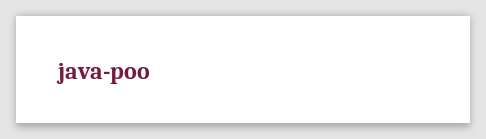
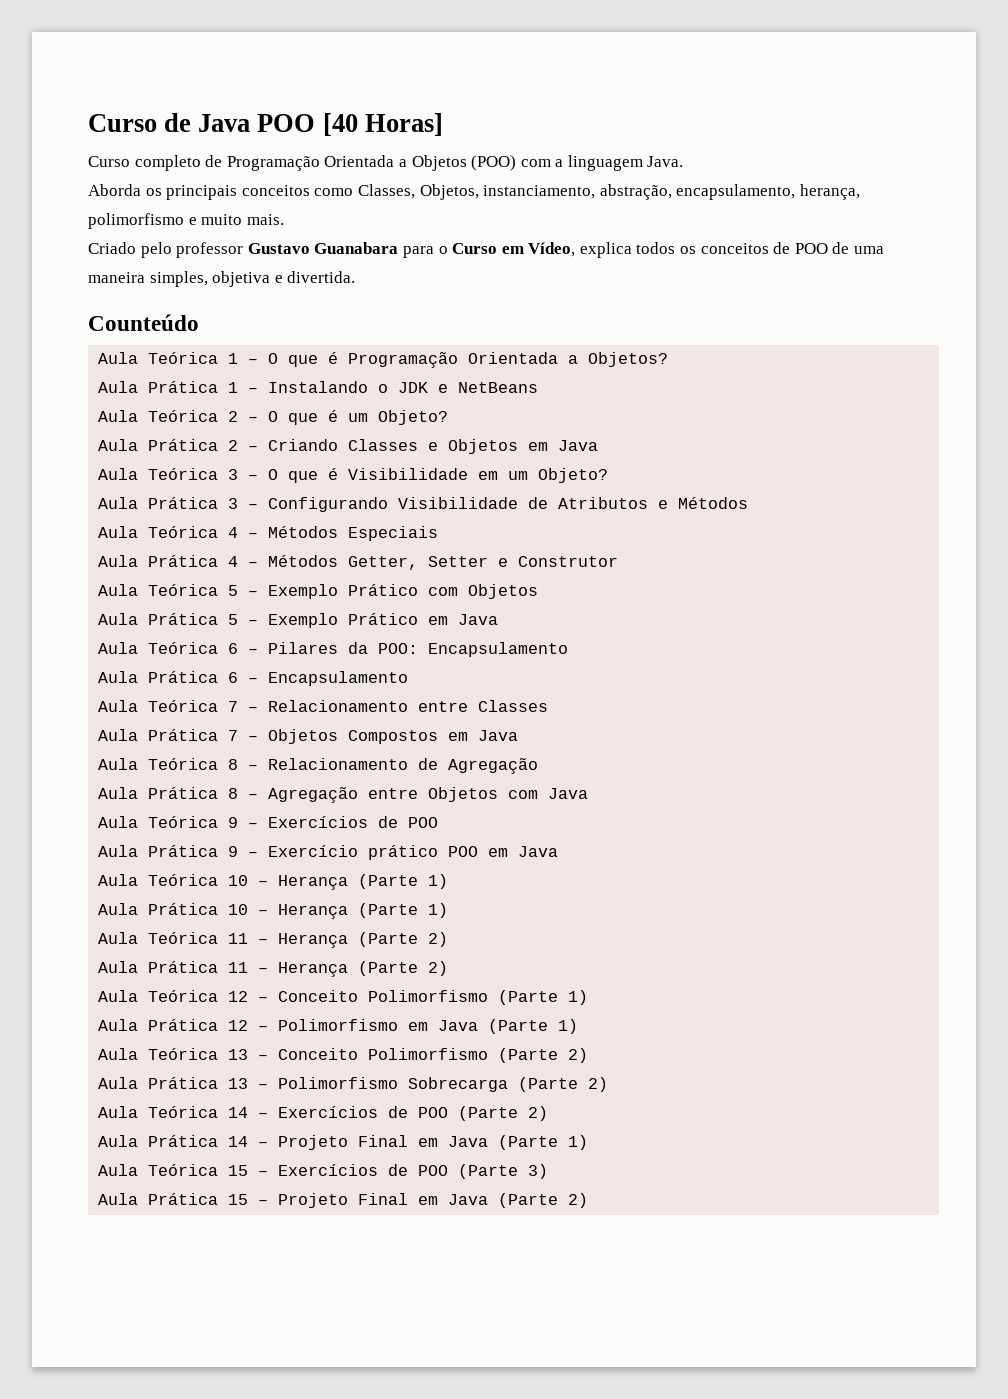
[56,63,150,84] java-poo -> [88,113,443,136] [88,155,684,171] [88,184,860,200] [88,213,284,229] [88,242,885,258] [88,271,356,287] [88,314,199,331] [98,352,669,368] [98,381,539,393] [98,410,449,425] [98,439,599,454] [98,468,609,483] [98,497,749,512] [98,526,439,541] [98,555,619,570] [98,584,539,599] [98,613,499,628] [98,642,569,657] [98,671,409,686] [98,700,549,712] [98,729,519,744] [98,758,539,774] [98,787,589,803] [98,816,439,828] [98,845,559,860] [98,874,449,890] [98,903,449,919] [98,932,449,948] [98,961,449,977] [98,990,589,1005] [98,1019,579,1034] [98,1048,589,1063] [98,1077,609,1092] [98,1106,549,1121] [98,1135,589,1150] [98,1164,549,1179] [98,1193,589,1208] Curso de Java POO [40 Horas] // Curso completo de Programação Orientada a Objetos (POO) com a linguagem Java. // Aborda os principais conceitos como Classes, Objetos, instanciamento, abstração, encapsulamento, herança, polimorfismo e muito mais. // Criado pelo professor Gustavo Guanabara para o Curso em Vídeo, explica todos os conceitos de POO de uma maneira simples, objetiva e divertida. // Counteúdo // Aula Teórica 1 – O que é Programação Orientada a Objetos? // Aula Prática 1 – Instalando o JDK e NetBeans // Aula Teórica 2 – O que é um Objeto? // Aula Prática 2 – Criando Classes e Objetos em Java // Aula Teórica 3 – O que é Visibilidade em um Objeto? // Aula Prática 3 – Configurando Visibilidade de Atributos e Métodos // Aula Teórica 4 – Métodos Especiais // Aula Prática 4 – Métodos Getter, Setter e Construtor // Aula Teórica 5 – Exemplo Prático com Objetos // Aula Prática 5 – Exemplo Prático em Java // Aula Teórica 6 – Pilares da POO: Encapsulamento // Aula Prática 6 – Encapsulamento // Aula Teórica 7 – Relacionamento entre Classes // Aula Prática 7 – Objetos Compostos em Java // Aula Teórica 8 – Relacionamento de Agregação // Aula Prática 8 – Agregação entre Objetos com Java // Aula Teórica 9 – Exercícios de POO // Aula Prática 9 – Exercício prático POO em Java // Aula Teórica 10 – Herança (Parte 1) // Aula Prática 10 – Herança (Parte 1) // Aula Teórica 11 – Herança (Parte 2) // Aula Prática 11 – Herança (Parte 2) // Aula Teórica 12 – Conceito Polimorfismo (Parte 1) // Aula Prática 12 – Polimorfismo em Java (Parte 1) // Aula Teórica 13 – Conceito Polimorfismo (Parte 2) // Aula Prática 13 – Polimorfismo Sobrecarga (Parte 2) // Aula Teórica 14 – Exercícios de POO (Parte 2) // Aula Prática 14 – Projeto Final em Java (Parte 1) // Aula Teórica 15 – Exercícios de POO (Parte 3) // Aula Prática 15 – Projeto Final em Java (Parte 2)

